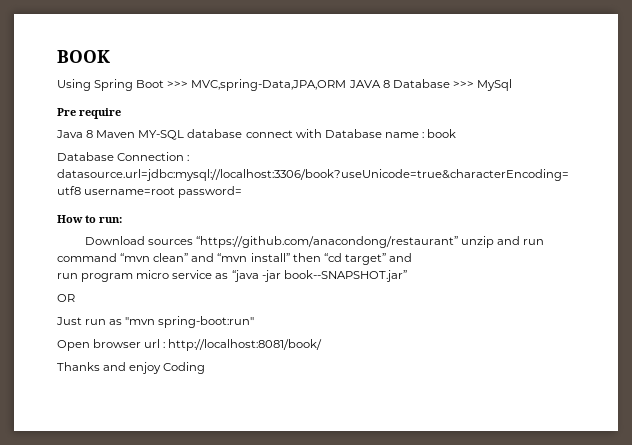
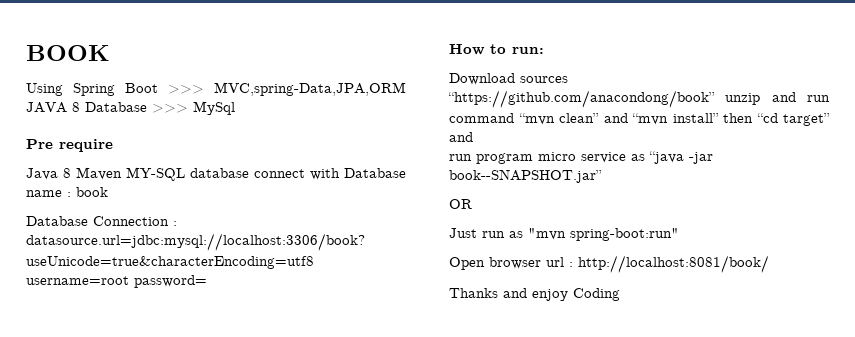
[195,236,458,248] “https://github.com/anacondong/restaurant” -> [448,90,715,108] “https://github.com/anacondong/book”

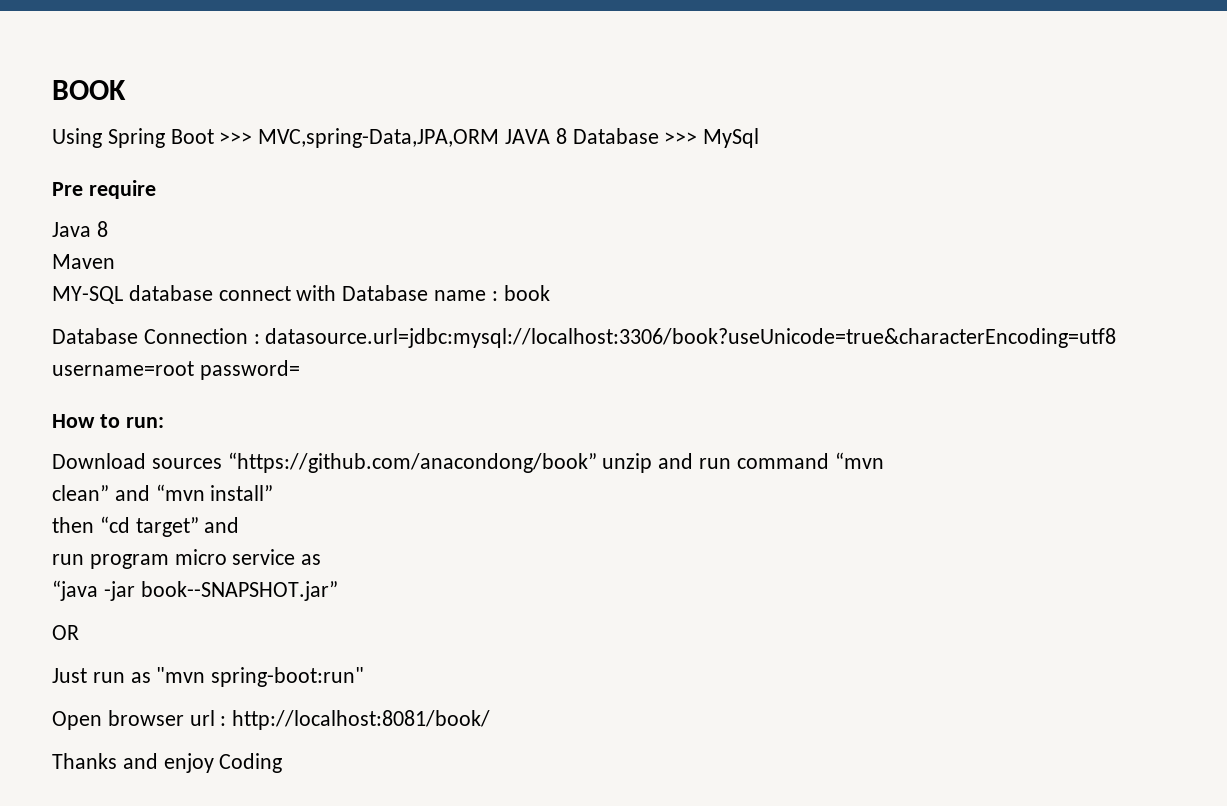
(71, 173) none -> (108, 229) //
(122, 173) none -> (115, 261) //
(555, 119) none -> (884, 460) //
(719, 118) none -> (274, 493) //
(645, 157) none -> (322, 559) //

